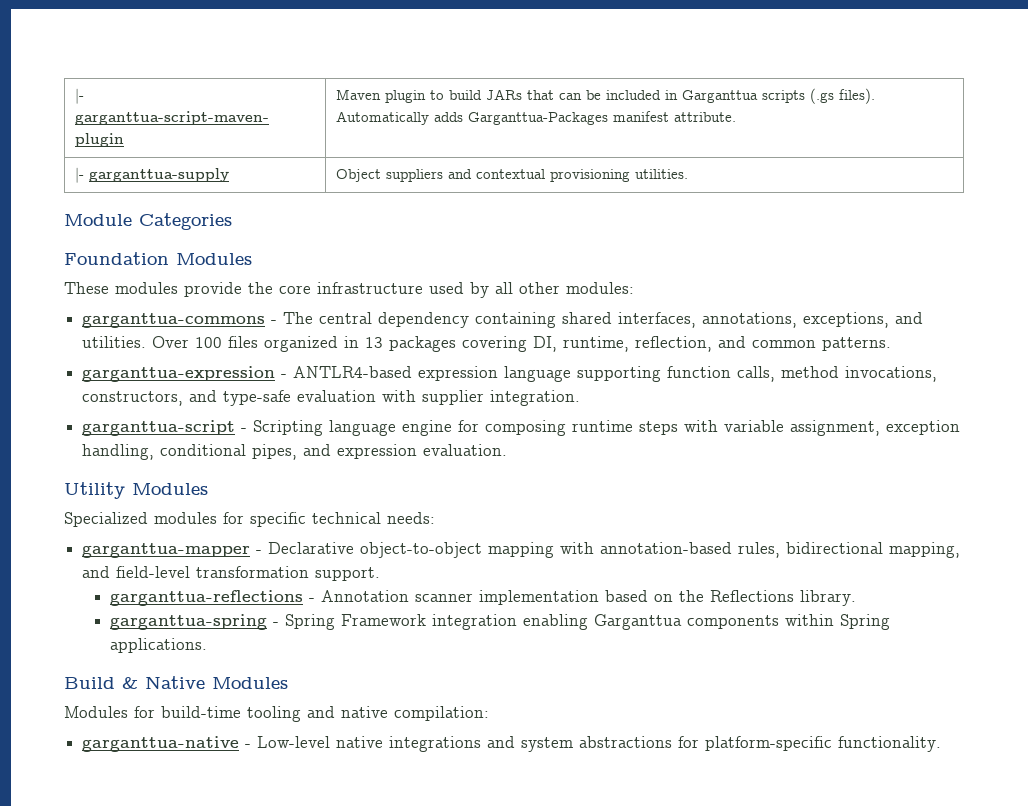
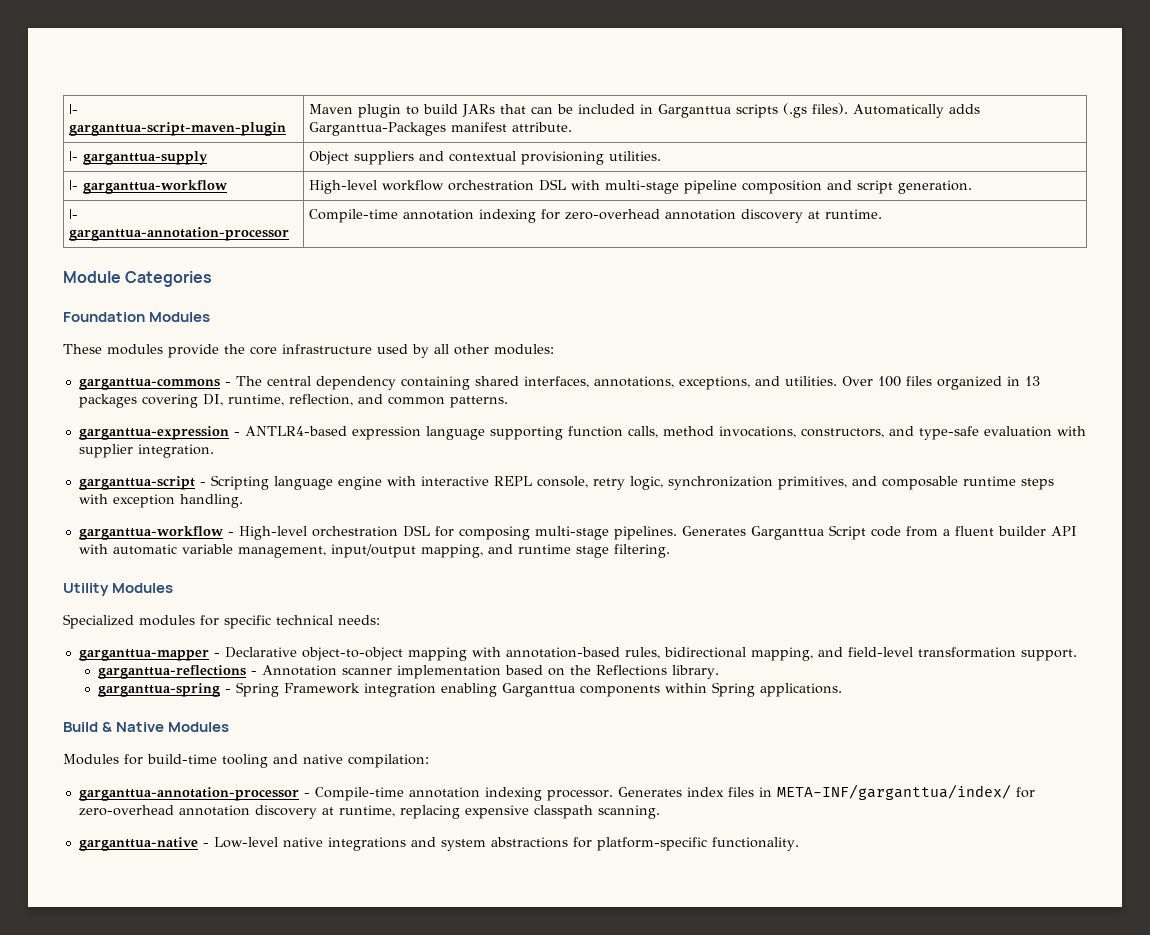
(689, 174) none -> [68,180,227,194] [308,179,972,194] [68,209,78,219] [68,227,289,241] [308,209,882,223] // |- garganttua-workflow | High-level workflow orchestration DSL with multi-stage pipeline composition and script generation. // |- garganttua-annotation-processor | Compile-time annotation indexing for zero-overhead annotation discovery at runtime.
[458,420,961,436] [82,444,508,460] for composing runtime steps with variable assignment, exception handling, conditional pipes, and expression evaluation. -> [386,476,1054,490] [78,494,243,508] [78,525,1077,540] [78,544,670,558] with interactive REPL console, retry logic, synchronization primitives, and composable runtime steps with exception handling. // garganttua-workflow - High-level orchestration DSL for composing multi-stage pipelines. Generates Garganttua Script code from a fluent builder API with automatic variable management, input/output mapping, and runtime stage filtering.
(489, 713) none -> [78,784,1035,801] [78,805,660,819] // garganttua-annotation-processor - Compile-time annotation indexing processor. Generates index files in META-INF/garganttua/index/ for zero-overhead annotation discovery at runtime, replacing expensive classpath scanning.

